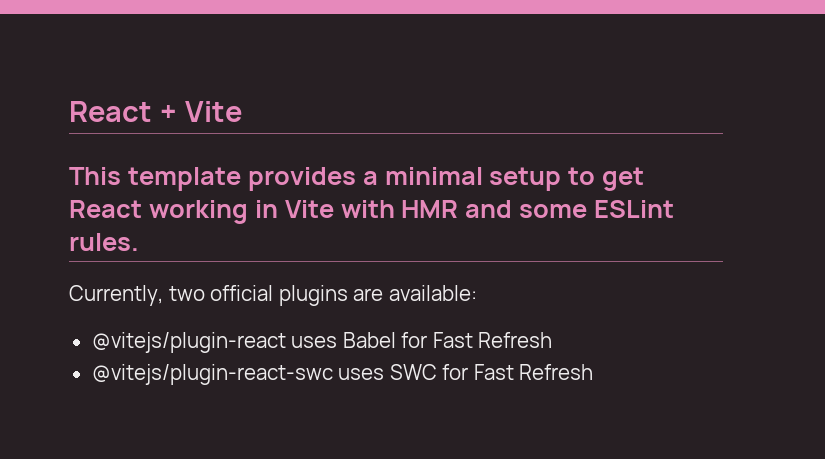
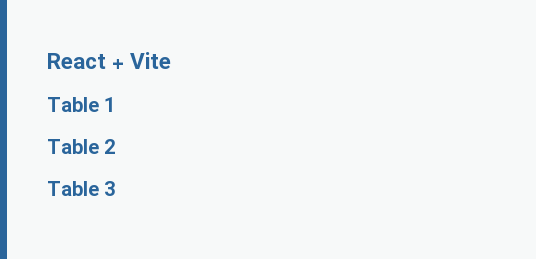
[69,167,645,191] [69,200,675,224] [69,233,139,251] [69,285,477,306] [91,332,553,353] [91,364,594,385] This template provides a minimal setup to get React working in Vite with HMR and some ESLint rules. // Currently, two official plugins are available: // @vitejs/plugin-react uses Babel for Fast Refresh // @vitejs/plugin-react-swc uses SWC for Fast Refresh -> [47,97,116,112] [47,139,116,154] [47,181,116,196] Table 1 // Table 2 // Table 3

